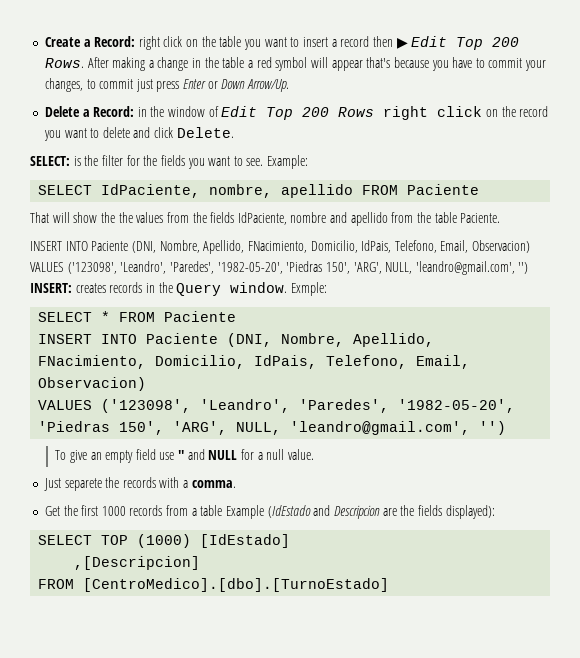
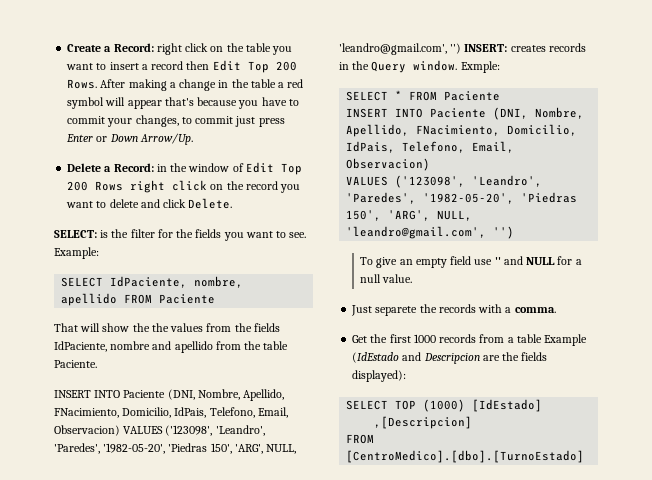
[396,38,408,49] ▶ -> (210, 65) none

